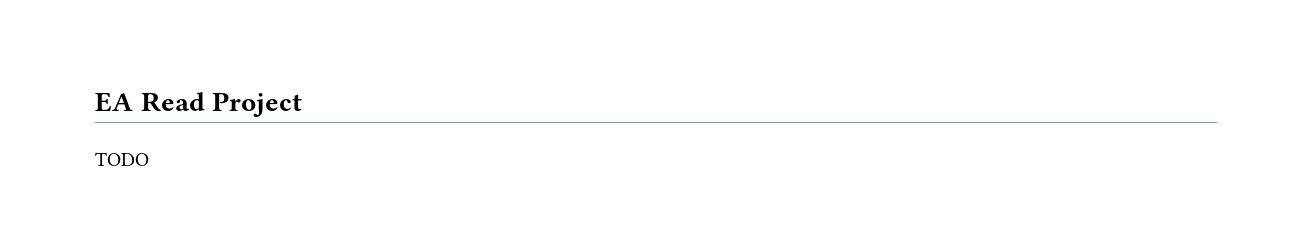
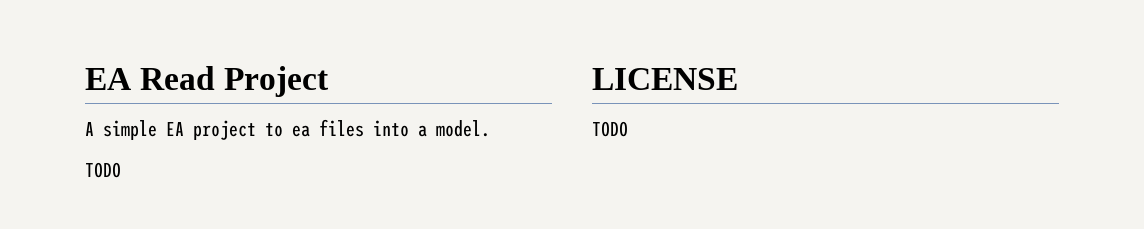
[95,152,149,166] // TODO -> [85,119,490,140] [85,162,121,178] [592,68,738,90] [592,121,628,137] // A simple EA project to ea files into a model. // TODO // LICENSE // TODO

